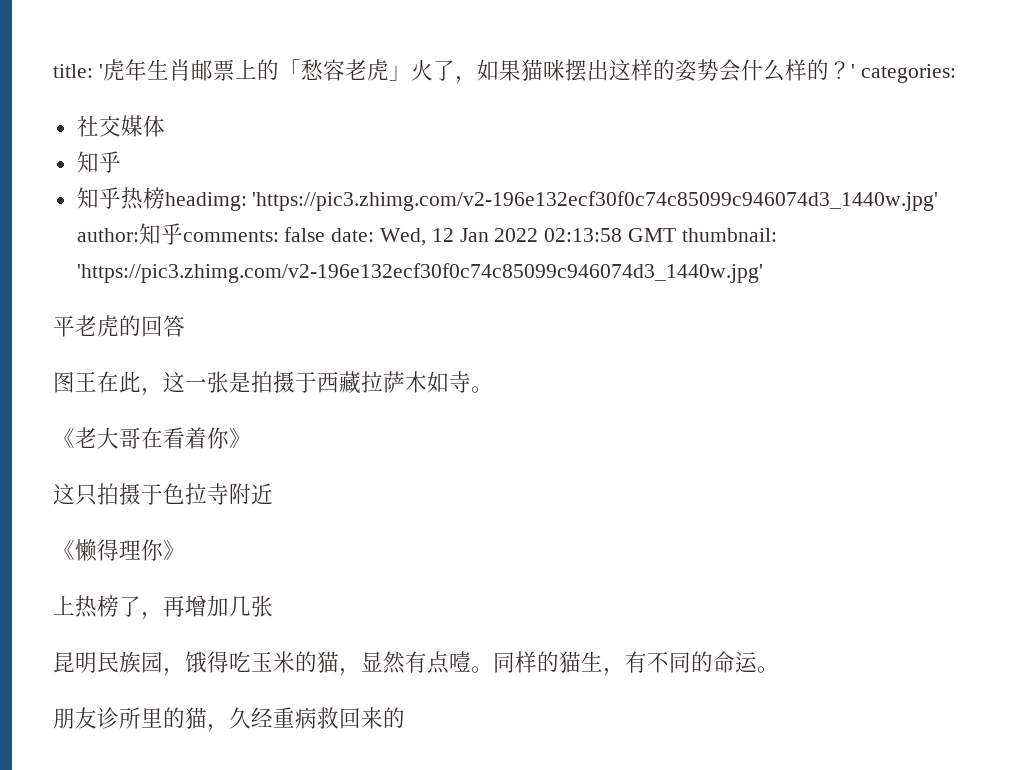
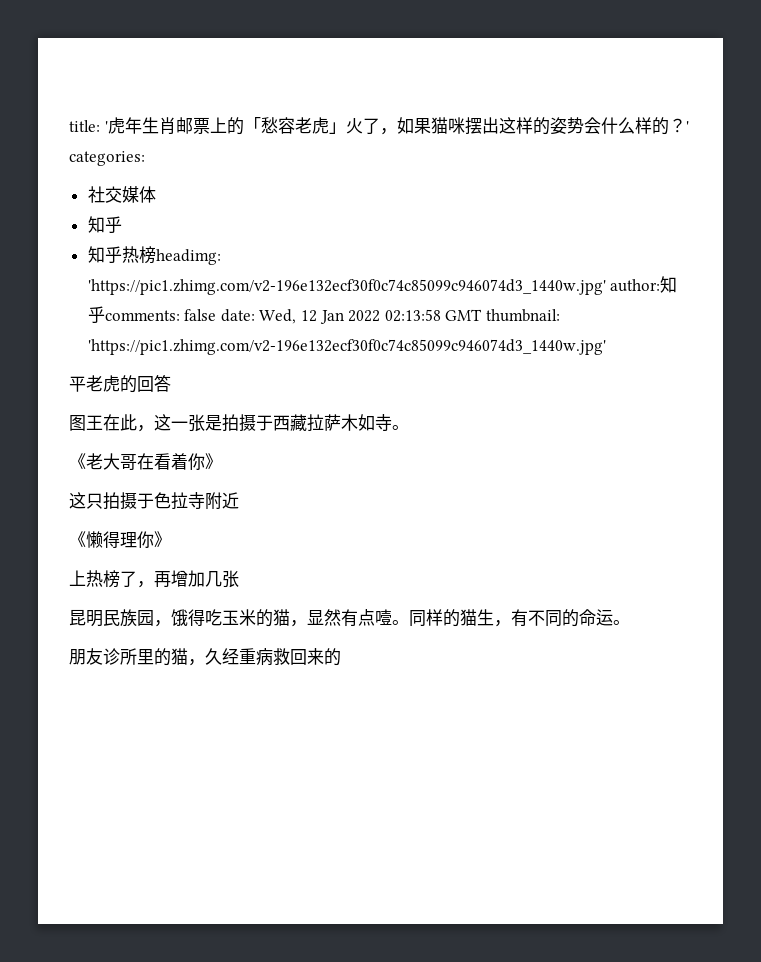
[252,191,939,211] 'https://pic3.zhimg.com/v2-196e132ecf30f0c74c85099c946074d3_1440w.jpg' -> [87,279,606,295] 'https://pic1.zhimg.com/v2-196e132ecf30f0c74c85099c946074d3_1440w.jpg'
[76,263,763,283] 'https://pic3.zhimg.com/v2-196e132ecf30f0c74c85099c946074d3_1440w.jpg' -> [87,339,606,355] 'https://pic1.zhimg.com/v2-196e132ecf30f0c74c85099c946074d3_1440w.jpg'

